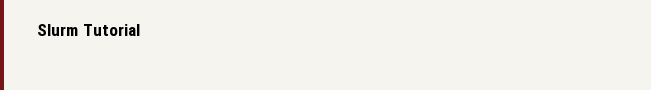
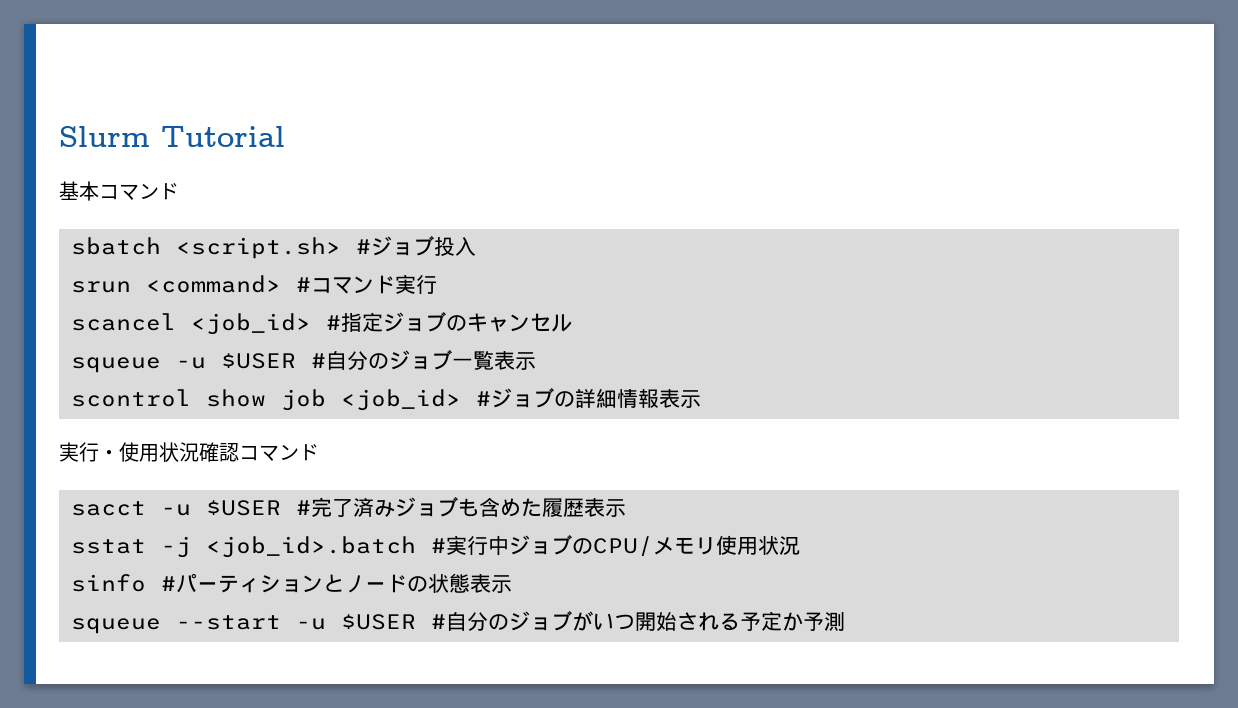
(140, 30) none -> [59,181,179,201] [71,236,476,259] [71,274,437,294] [71,312,572,335] [71,350,536,373] [71,388,701,411] [59,442,319,462] [71,497,626,517] [71,535,800,558] [71,573,512,593] [71,611,845,634] // 基本コマンド // sbatch <script.sh> #ジョブ投入 // srun <command> #コマンド実行 // scancel <job_id> #指定ジョブのキャンセル // squeue -u $USER #自分のジョブ一覧表示 // scontrol show job <job_id> #ジョブの詳細情報表示 // 実行・使用状況確認コマンド // sacct -u $USER #完了済みジョブも含めた履歴表示 // sstat -j <job_id>.batch #実行中ジョブのCPU/メモリ使用状況 // sinfo #パーティションとノードの状態表示 // squeue --start -u $USER #自分のジョブがいつ開始される予定か予測

